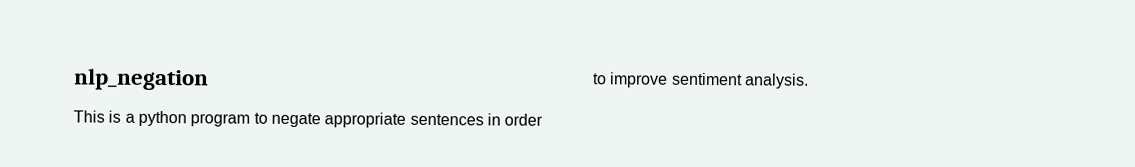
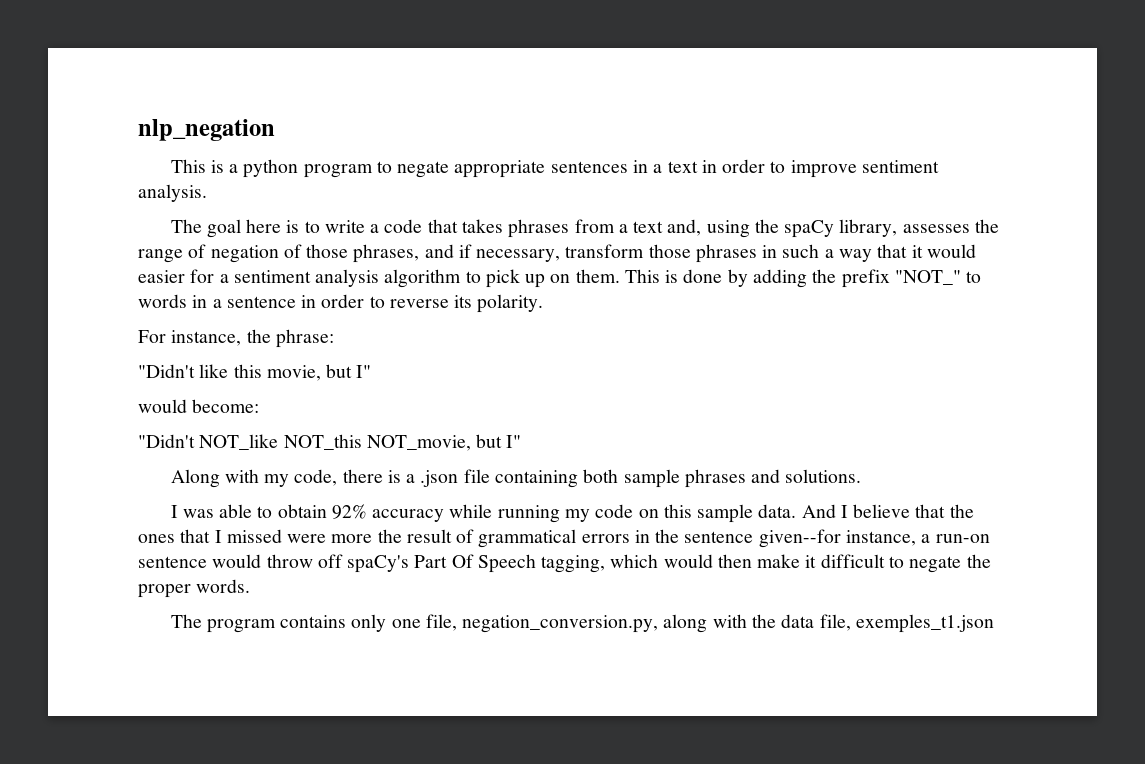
(501, 119) none -> [653,160,717,173] a text in
(809, 81) none -> [170,219,999,238] [138,244,976,263] [138,269,982,288] [138,294,544,313] [138,329,334,348] [138,364,372,381] [138,399,260,413] [138,434,522,451] [170,469,862,488] [170,504,974,523] [138,529,990,548] [138,554,991,573] [138,579,251,598] [170,614,994,633] // The goal here is to write a code that takes phrases from a text and, using the spaCy library, assesses the range of negation of those phrases, and if necessary, transform those phrases in such a way that it would easier for a sentiment analysis algorithm to pick up on them. This is done by adding the prefix "NOT_" to words in a sentence in order to reverse its polarity. // For instance, the phrase: // "Didn't like this movie, but I" // would become: // "Didn't NOT_like NOT_this NOT_movie, but I" // Along with my code, there is a .json file containing both sample phrases and solutions. // I was able to obtain 92% accuracy while running my code on this sample data. And I believe that the ones that I missed were more the result of grammatical errors in the sentence given--for instance, a run-on sentence would throw off spaCy's Part Of Speech tagging, which would then make it difficult to negate the proper words. // The program contains only one file, negation_conversion.py, along with the data file, exemples_t1.json

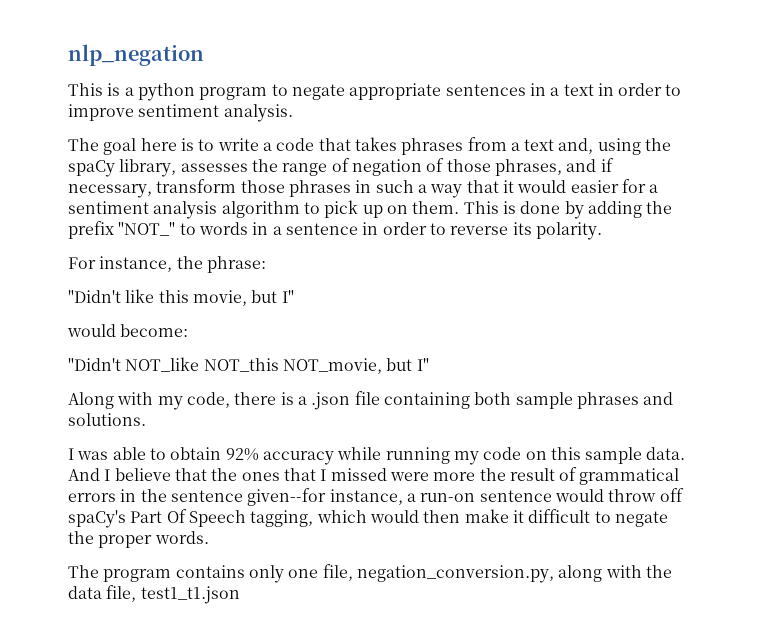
[855,614,994,633] exemples_t1.json -> [140,586,240,604] test1_t1.json

